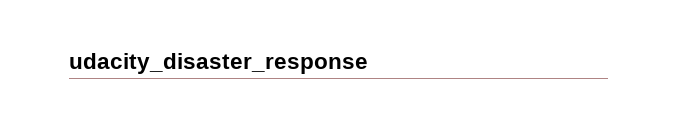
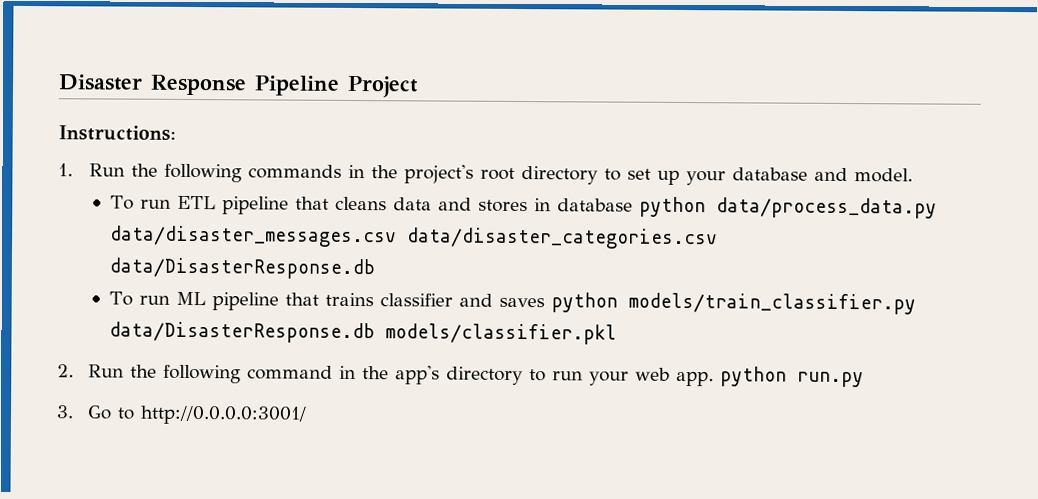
[69,53,368,74] udacity_disaster_response -> [58,74,419,98] [58,125,176,141] [58,163,914,186] [109,195,937,219] [109,225,718,250] [108,257,375,280] [108,291,916,315] [108,321,617,345] [57,364,865,388] [56,405,308,425] Disaster Response Pipeline Project // Instructions: // 1. Run the following commands in the project's root directory to set up your database and model. // To run ETL pipeline that cleans data and stores in database python data/process_data.py data/disaster_messages.csv data/disaster_categories.csv data/DisasterResponse.db // To run ML pipeline that trains classifier and saves python models/train_classifier.py data/DisasterResponse.db models/classifier.pkl // 2. Run the following command in the app's directory to run your web app. python run.py // 3. Go to http://0.0.0.0:3001/

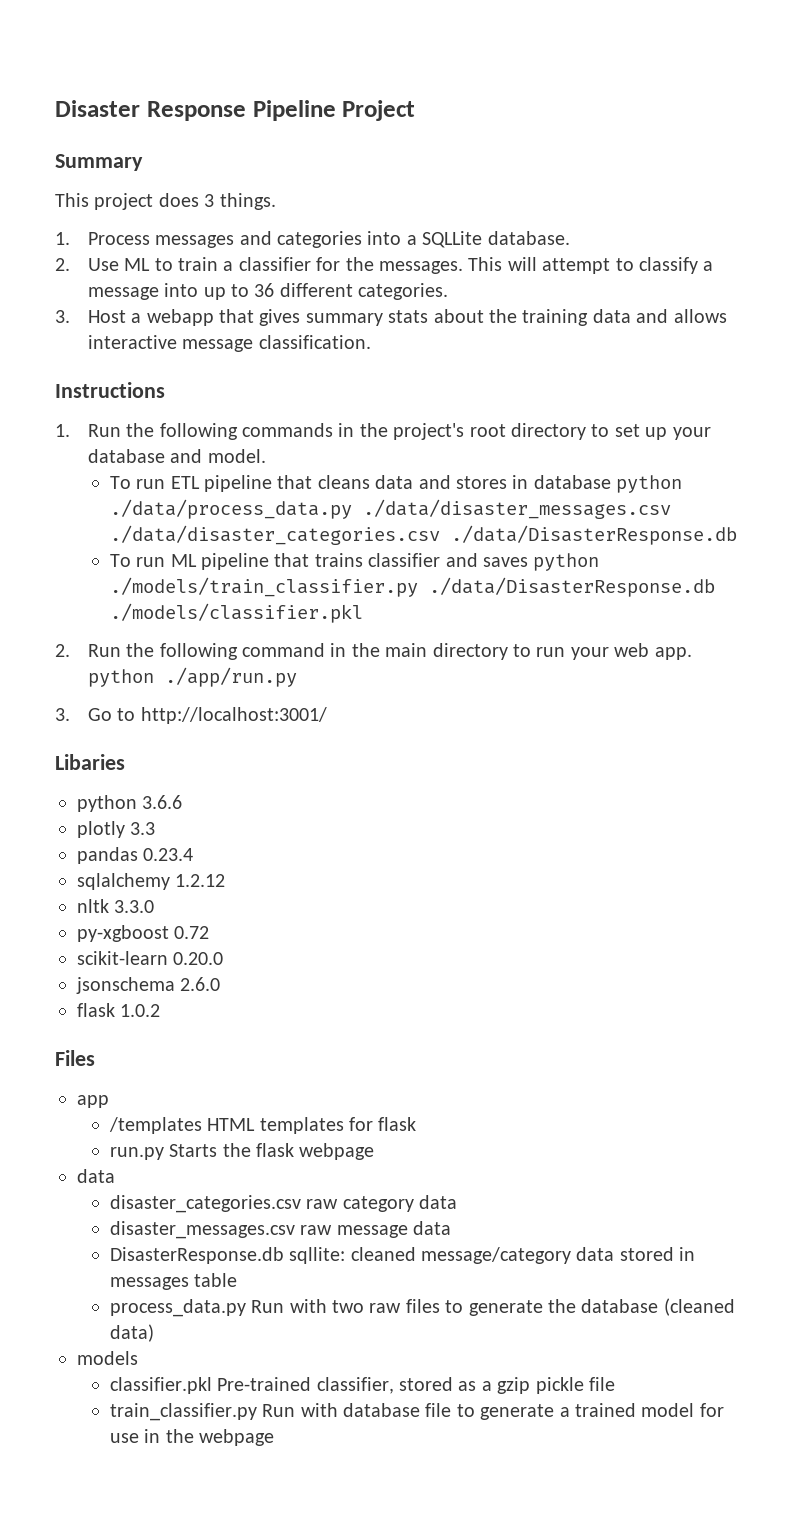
[58,125,176,141] Instructions: -> [55,154,143,171] [55,193,276,210] [55,231,570,248] [55,257,714,274] [87,283,449,300] [55,309,727,326] [87,335,371,352] [55,382,165,398] Summary // This project does 3 things. // 1. Process messages and categories into a SQLLite database. // 2. Use ML to train a classifier for the messages. This will attempt to classify a message into up to 36 different categories. // 3. Host a webapp that gives summary stats about the training data and allows interactive message classification. // Instructions
[715,197,937,219] [109,225,718,250] [108,257,375,280] data/process_data.py data/disaster_messages.csv data/disaster_categories.csv data/DisasterResponse.db -> [109,499,671,519] [109,525,737,545] ./data/process_data.py ./data/disaster_messages.csv ./data/disaster_categories.csv ./data/DisasterResponse.db
[627,292,916,315] [108,321,617,345] models/train_classifier.py data/DisasterResponse.db models/classifier.pkl -> [109,577,715,597] [109,603,363,623] ./models/train_classifier.py ./data/DisasterResponse.db ./models/classifier.pkl
[395,365,441,385] app's -> [385,643,428,657] main
[797,371,865,388] run.py -> [164,667,297,687] ./app/run.py
[140,405,308,425] http://0.0.0.0:3001/ -> [140,707,327,724] [55,754,125,770] [77,795,183,812] [77,821,156,838] [77,847,194,864] [77,873,226,890] [77,899,155,913] [77,925,210,942] [77,951,224,965] [76,977,221,994] [77,1003,161,1017] [55,1050,95,1066] [77,1095,109,1108] [108,1117,417,1134] [109,1143,375,1160] [77,1169,115,1183] [109,1195,458,1213] [109,1221,452,1239] [109,1247,696,1264] [109,1273,238,1290] [109,1298,735,1317] [109,1324,154,1342] [77,1351,138,1365] [109,1377,616,1394] [109,1403,724,1421] [109,1429,275,1446] http://localhost:3001/ // Libaries // python 3.6.6 // plotly 3.3 // pandas 0.23.4 // sqlalchemy 1.2.12 // nltk 3.3.0 // py-xgboost 0.72 // scikit-learn 0.20.0 // jsonschema 2.6.0 // flask 1.0.2 // Files // app // /templates HTML templates for flask // run.py Starts the flask webpage // data // disaster_categories.csv raw category data // disaster_messages.csv raw message data // DisasterResponse.db sqllite: cleaned message/category data stored in messages table // process_data.py Run with two raw files to generate the database (cleaned data) // models // classifier.pkl Pre-trained classifier, stored as a gzip pickle file // train_classifier.py Run with database file to generate a trained model for use in the webpage

